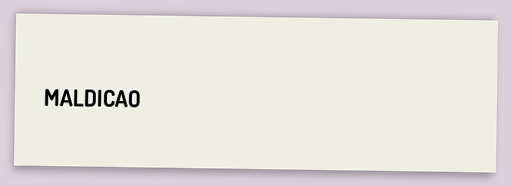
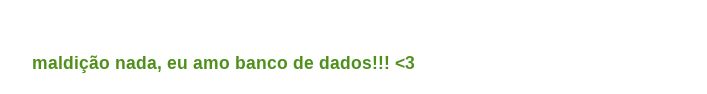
[43,88,142,108] MALDICAO -> [32,55,415,74] maldição nada, eu amo banco de dados!!! <3

